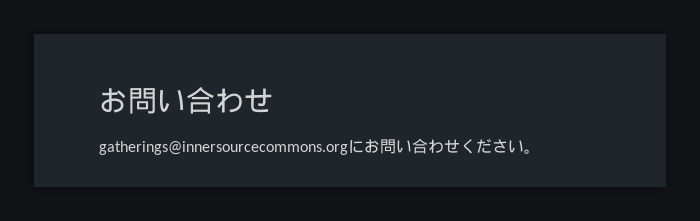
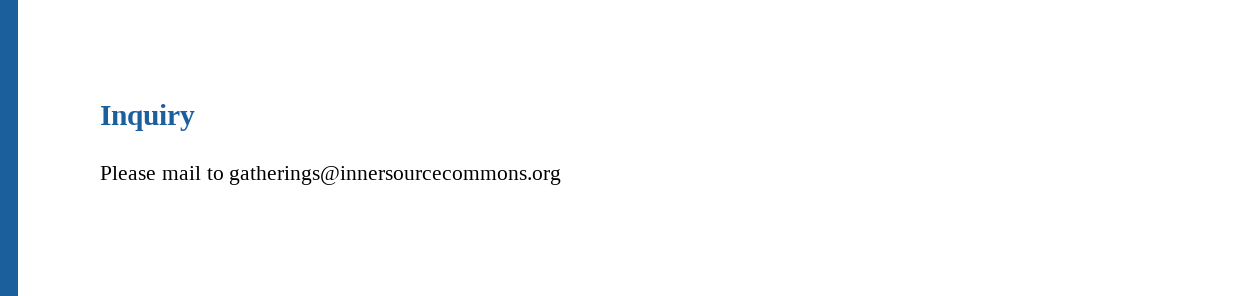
[99,87,273,114] [99,138,540,155] お問い合わせ // gatherings@innersourcecommons.orgにお問い合わせください。 -> [100,104,195,131] [100,166,562,185] Inquiry // Please mail to gatherings@innersourcecommons.org

